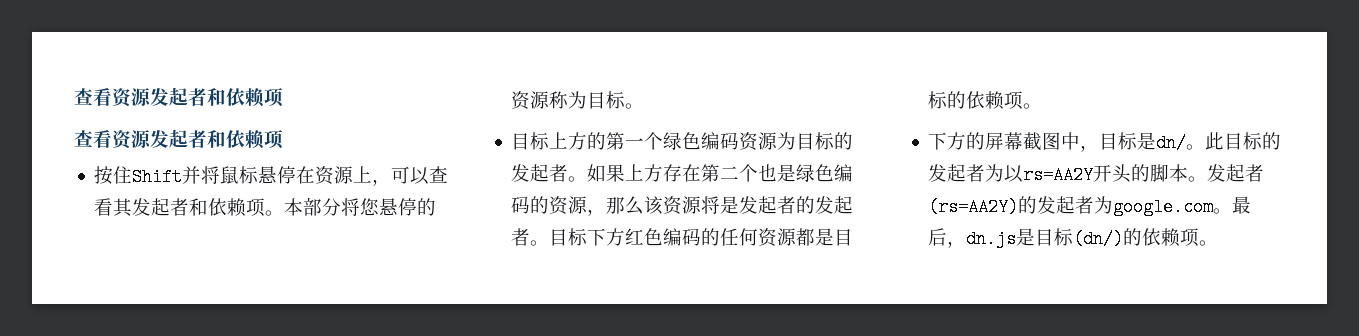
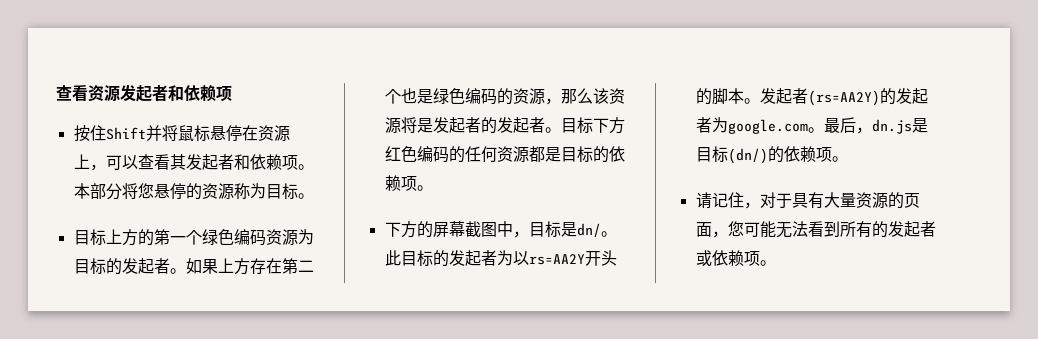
[74,87,284,107] [74,129,284,149] 查看资源发起者和依赖项 // 查看资源发起者和依赖项 -> [56,84,232,102] 查看资源发起者和依赖项
(1219, 243) none -> [695,192,920,209] [695,221,936,238] [695,250,776,266] // 请记住，对于具有大量资源的页面，您可能无法看到所有的发起者或依赖项。

